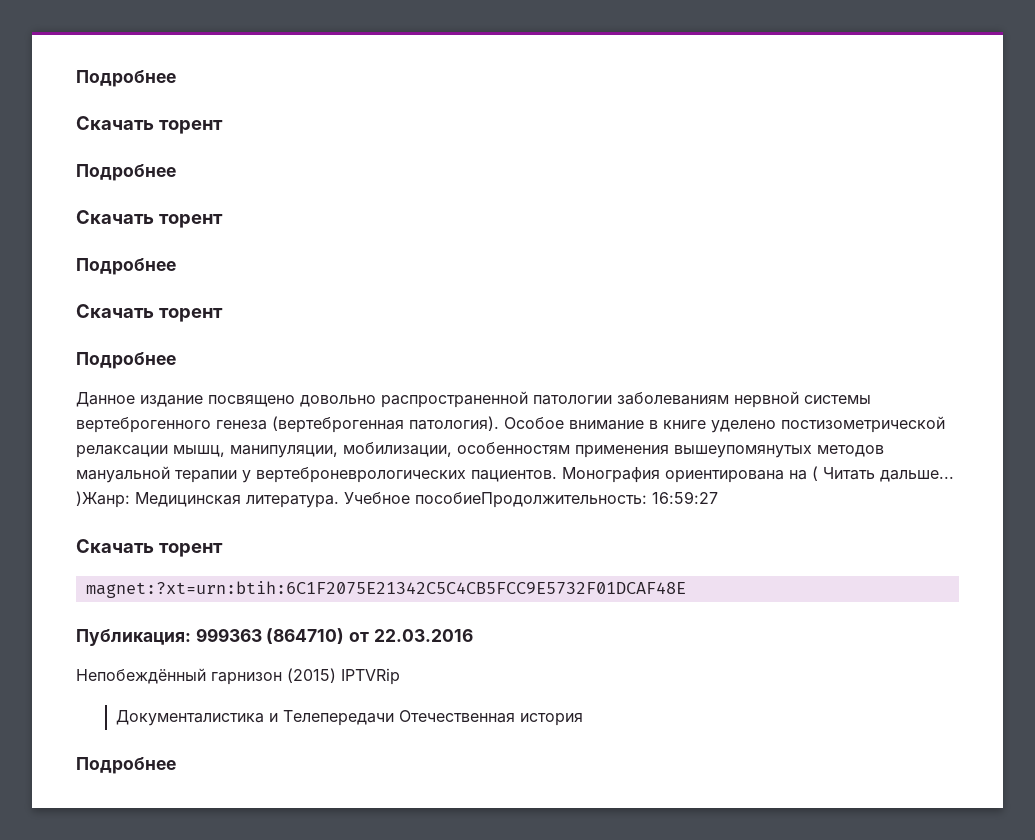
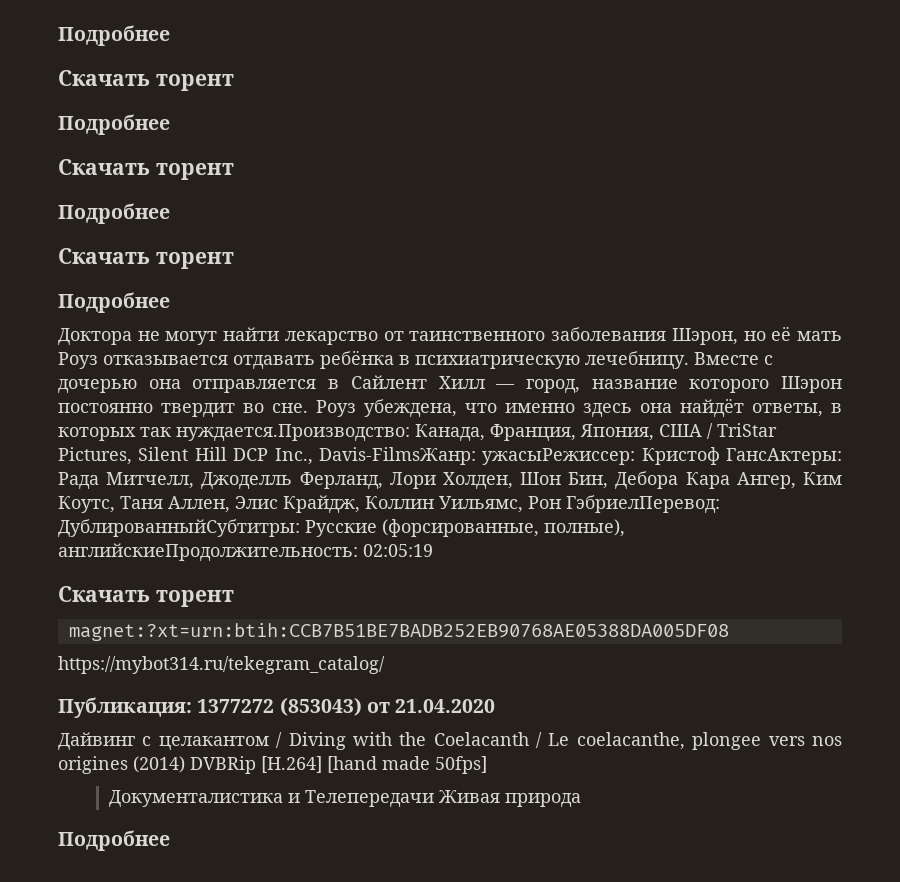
[76,391,871,408] [76,416,945,433] [76,442,884,458] [76,466,954,483] [76,491,718,508] [76,539,223,557] [85,581,686,598] Данное издание посвящено довольно распространенной патологии заболеваниям нервной системы вертеброгенного генеза (вертеброгенная патология). Особое внимание в книге уделено постизометрической релаксации мышц, манипуляции, мобилизации, особенностям применения вышеупомянутых методов мануальной терапии у вертеброневрологических пациентов. Монография ориентирована на ( Читать дальше... )Жанр: Медицинская литература. Учебное пособиеПродолжительность: 16:59:27 // Скачать торент // magnet:?xt=urn:btih:6C1F2075E21342C5C4CB5FCC9E5732F01DCAF48E -> [58,326,843,346] [58,350,773,370] [58,375,842,394] [58,398,842,418] [58,423,777,442] [58,447,842,465] [58,471,842,490] [58,495,720,514] [58,519,625,538] [58,543,433,562] [58,586,234,607] [68,623,729,641] [58,656,385,674] Доктора не могут найти лекарство от таинственного заболевания Шэрон, но её мать Роуз отказывается отдавать ребёнка в психиатрическую лечебницу. Вместе с дочерью она отправляется в Сайлент Хилл — город, название которого Шэрон постоянно твердит во сне. Роуз убеждена, что именно здесь она найдёт ответы, в которых так нуждается.Производство: Канада, Франция, Япония, США / TriStar Pictures, Silent Hill DCP Inc., Davis-FilmsЖанр: ужасыРежиссер: Кристоф ГансАктеры: Рада Митчелл, Джоделль Ферланд, Лори Холден, Шон Бин, Дебора Кара Ангер, Ким Коутс, Таня Аллен, Элис Крайдж, Коллин Уильямс, Рон ГэбриелПеревод: ДублированныйСубтитры: Русские (форсированные, полные), английскиеПродолжительность: 02:05:19 // Скачать торент // magnet:?xt=urn:btih:CCB7B51BE7BADB252EB90768AE05388DA005DF08 // https://mybot314.ru/tekegram_catalog/
[195,628,473,644] [76,668,400,685] 999363 (864710) от 22.03.2016 // Непобеждённый гарнизон (2015) IPTVRip -> [197,697,496,716] [58,732,842,751] [58,756,487,774] 1377272 (853043) от 21.04.2020 // Дайвинг с целакантом / Diving with the Coelacanth / Le coelacanthe, plongee vers nos origines (2014) DVBRip [H.264] [hand made 50fps]
[398,710,583,726] Отечественная история -> [439,790,582,808] Живая природа

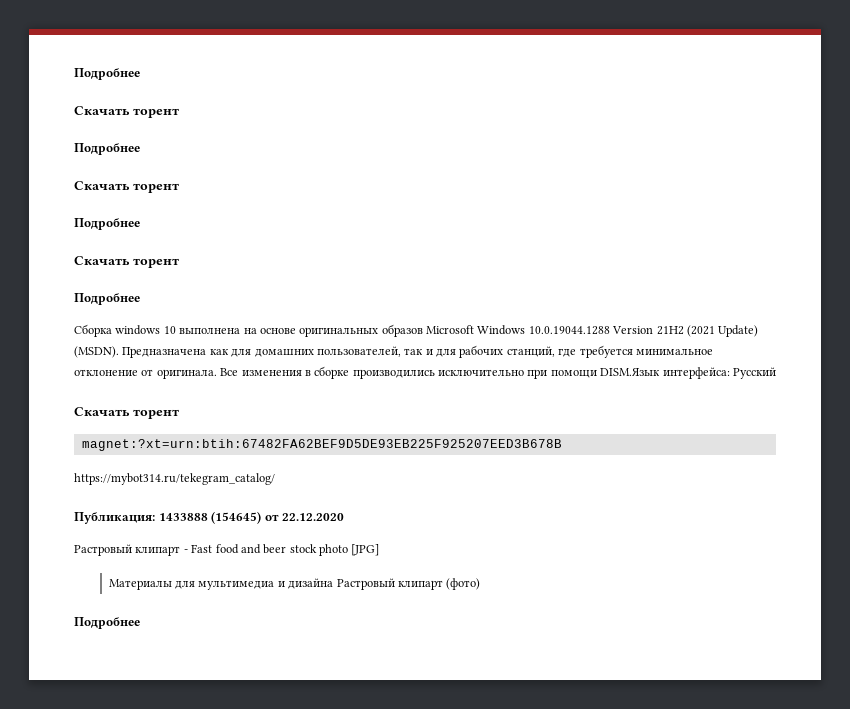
[58,326,843,346] [58,350,773,370] [58,375,842,394] [58,398,842,418] [58,423,777,442] [58,447,842,465] [58,471,842,490] [58,495,720,514] [58,519,625,538] [58,543,433,562] [58,586,234,607] [68,623,729,641] Доктора не могут найти лекарство от таинственного заболевания Шэрон, но её мать Роуз отказывается отдавать ребёнка в психиатрическую лечебницу. Вместе с дочерью она отправляется в Сайлент Хилл — город, название которого Шэрон постоянно твердит во сне. Роуз убеждена, что именно здесь она найдёт ответы, в которых так нуждается.Производство: Канада, Франция, Япония, США / TriStar Pictures, Silent Hill DCP Inc., Davis-FilmsЖанр: ужасыРежиссер: Кристоф ГансАктеры: Рада Митчелл, Джоделль Ферланд, Лори Холден, Шон Бин, Дебора Кара Ангер, Ким Коутс, Таня Аллен, Элис Крайдж, Коллин Уильямс, Рон ГэбриелПеревод: ДублированныйСубтитры: Русские (форсированные, полные), английскиеПродолжительность: 02:05:19 // Скачать торент // magnet:?xt=urn:btih:CCB7B51BE7BADB252EB90768AE05388DA005DF08 -> [74,324,759,337] [74,345,713,358] [74,366,776,379] [74,407,179,419] [81,439,562,451] Сборка windows 10 выполнена на основе оригинальных образов Microsoft Windows 10.0.19044.1288 Version 21H2 (2021 Update) (MSDN). Предназначена как для домашних пользователей, так и для рабочих станций, где требуется минимальное отклонение от оригинала. Все изменения в сборке производились исключительно при помощи DISM.Язык интерфейса: Русский // Скачать торент // magnet:?xt=urn:btih:67482FA62BEF9D5DE93EB225F925207EED3B678B
[197,697,496,716] [58,732,842,751] [58,756,487,774] [109,790,582,808] 1377272 (853043) от 21.04.2020 // Дайвинг с целакантом / Diving with the Coelacanth / Le coelacanthe, plongee vers nos origines (2014) DVBRip [H.264] [hand made 50fps] // Документалистика и Телепередачи Живая природа -> [158,511,345,524] [74,544,380,556] [108,578,481,590] 1433888 (154645) от 22.12.2020 // Растровый клипарт - Fast food and beer stock photo [JPG] // Материалы для мультимедиа и дизайна Растровый клипарт (фото)

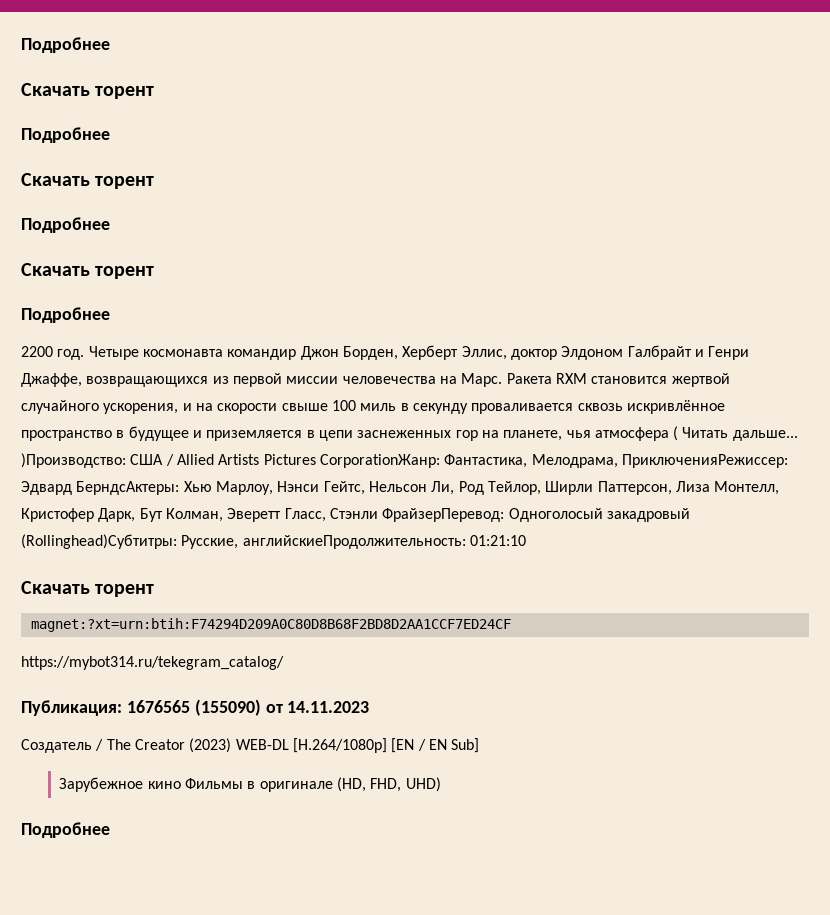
[74,324,759,337] [74,345,713,358] [74,366,776,379] [74,407,179,419] [81,439,562,451] Сборка windows 10 выполнена на основе оригинальных образов Microsoft Windows 10.0.19044.1288 Version 21H2 (2021 Update) (MSDN). Предназначена как для домашних пользователей, так и для рабочих станций, где требуется минимальное отклонение от оригинала. Все изменения в сборке производились исключительно при помощи DISM.Язык интерфейса: Русский // Скачать торент // magnet:?xt=urn:btih:67482FA62BEF9D5DE93EB225F925207EED3B678B -> [21,345,750,360] [21,373,730,387] [21,400,725,414] [21,426,798,441] [21,453,788,468] [21,481,780,495] [21,508,690,522] [21,534,526,549] [21,581,155,597] [30,618,511,632] 2200 год. Четыре космонавта командир Джон Борден, Херберт Эллис, доктор Элдоном Галбрайт и Генри Джаффе, возвращающихся из первой миссии человечества на Марс. Ракета RXM становится жертвой случайного ускорения, и на скорости свыше 100 миль в секунду проваливается сквозь искривлённое пространство в будущее и приземляется в цепи заснеженных гор на планете, чья атмосфера ( Читать дальше... )Производство: США / Allied Artists Pictures CorporationЖанр: Фантастика, Мелодрама, ПриключенияРежиссер: Эдвард БерндсАктеры: Хью Марлоу, Нэнси Гейтс, Нельсон Ли, Род Тейлор, Ширли Паттерсон, Лиза Монтелл, Кристофер Дарк, Бут Колман, Эверетт Гласс, Стэнли ФрайзерПеревод: Одноголосый закадровый (Rollinghead)Субтитры: Русские, английскиеПродолжительность: 01:21:10 // Скачать торент // magnet:?xt=urn:btih:F74294D209A0C80D8B68F2BD8D2AA1CCF7ED24CF
[158,511,345,524] [74,544,380,556] [108,578,481,590] 1433888 (154645) от 22.12.2020 // Растровый клипарт - Fast food and beer stock photo [JPG] // Материалы для мультимедиа и дизайна Растровый клипарт (фото) -> [126,699,370,716] [21,738,480,753] [59,777,441,792] 1676565 (155090) от 14.11.2023 // Создатель / The Creator (2023) WEB-DL [H.264/1080p] [EN / EN Sub] // Зарубежное кино Фильмы в оригинале (HD, FHD, UHD)

